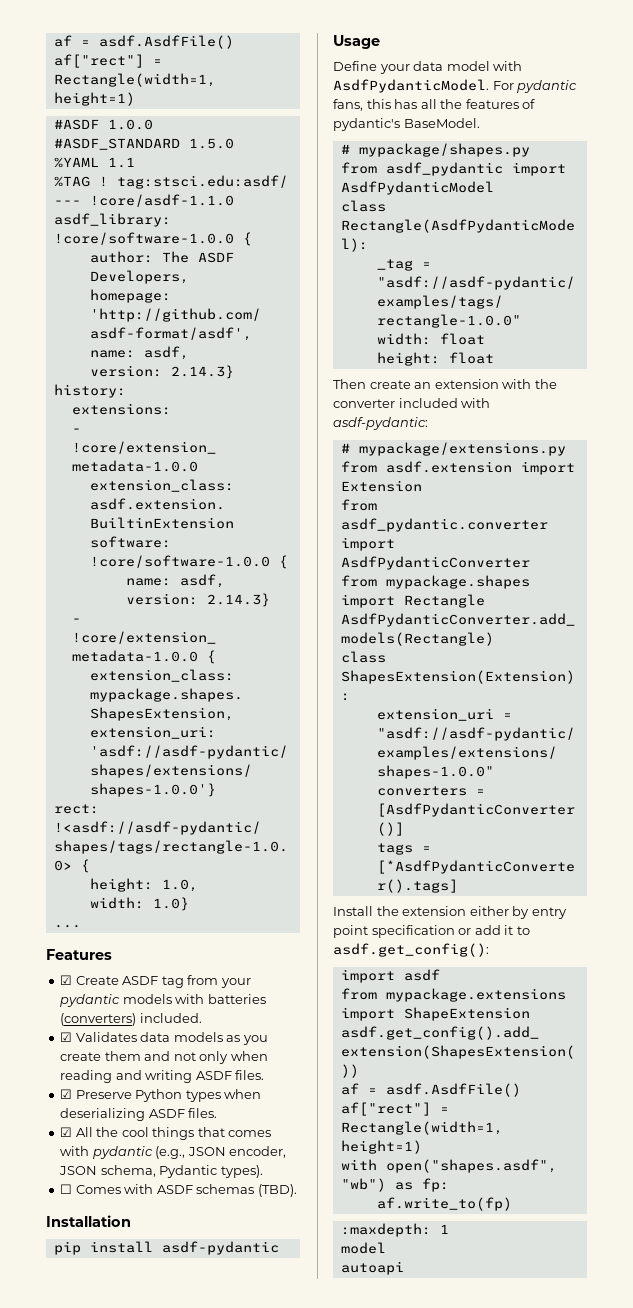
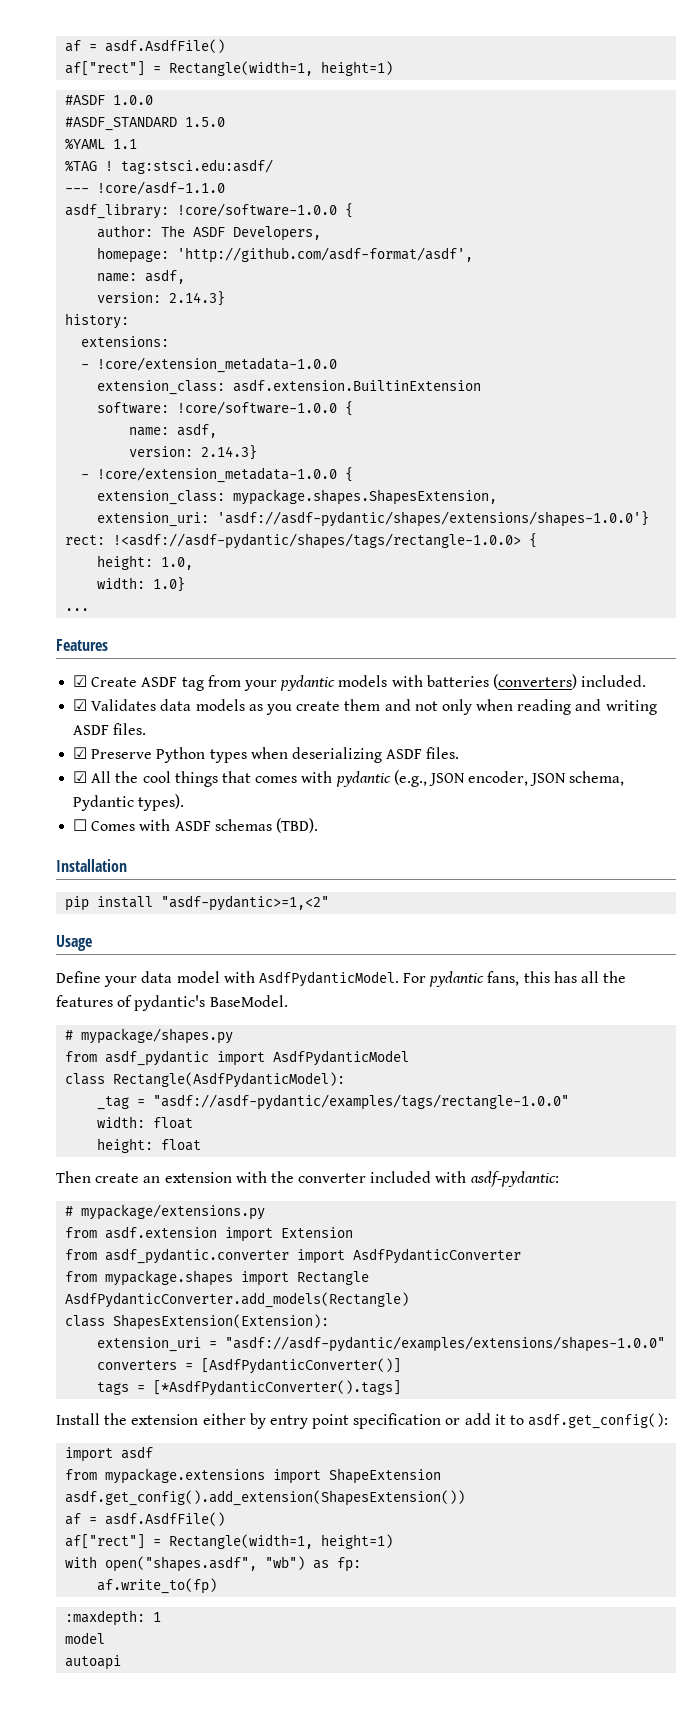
[161,1241,279,1255] asdf-pydantic -> [161,895,330,911] "asdf-pydantic>=1,<2"

